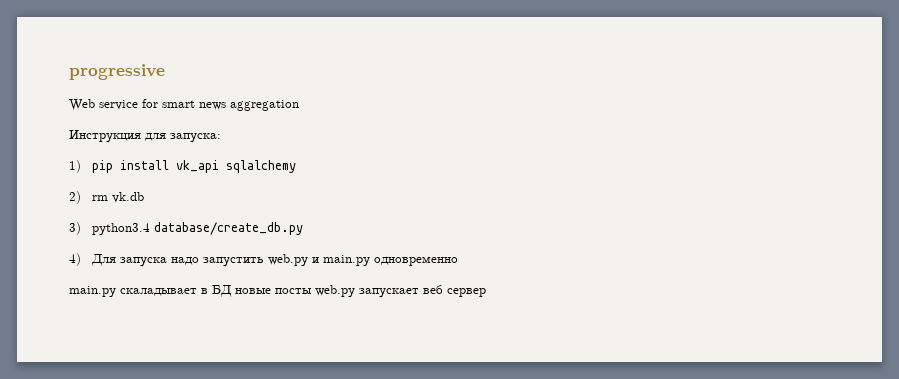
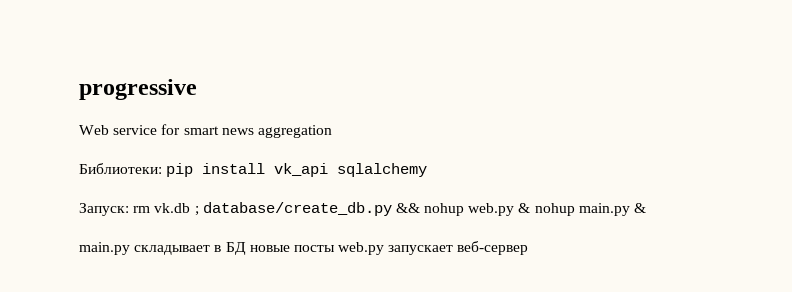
[69,130,221,143] [69,160,81,173] Инструкция для запуска: // 1) -> [79,163,162,174] Библиотеки:
[69,191,81,204] 2) -> [79,203,129,216] Запуск:
[69,222,150,235] // 3) python3.4 -> [194,206,199,216] ;
[69,253,458,267] [69,286,197,297] // 4) Для запуска надо запустить web.py и main.py одновременно // main.py скаладывает -> [395,203,647,216] [79,242,211,255] && nohup web.py & nohup main.py & // main.py складывает
[423,285,486,297] веб сервер -> [457,241,529,255] веб-сервер

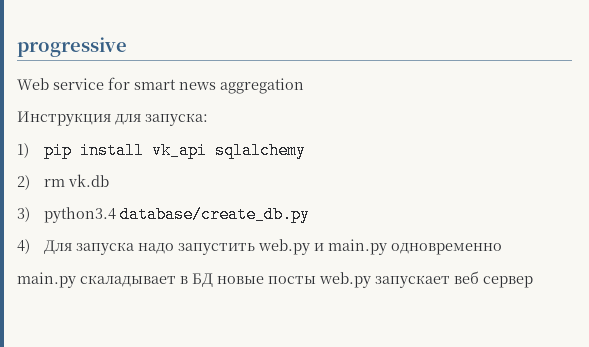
[79,163,162,174] Библиотеки: -> [17,111,208,126] [17,143,29,158] Инструкция для запуска: // 1)
[79,203,129,216] Запуск: -> [17,175,30,190] 2)
[194,206,199,216] ; -> [17,207,116,223] // 3) python3.4
[395,203,647,216] [79,242,211,255] && nohup web.py & nohup main.py & // main.py складывает -> [17,239,502,255] [17,272,176,288] // 4) Для запуска надо запустить web.py и main.py одновременно // main.py скаладывает
[457,241,529,255] веб-сервер -> [454,271,533,288] веб сервер

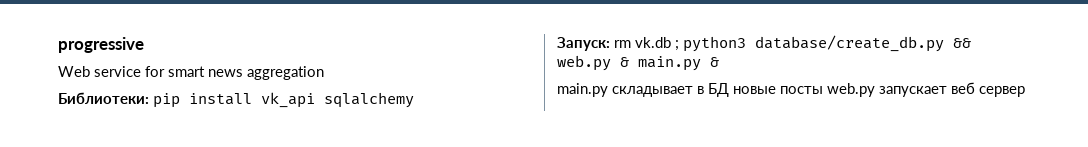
[17,111,208,126] [17,143,29,158] Инструкция для запуска: // 1) -> [58,92,149,104] Библиотеки:
[17,175,30,190] 2) -> [557,37,610,51] Запуск:
[17,207,116,223] // 3) python3.4 -> [675,36,746,52] ; python3
[17,239,502,255] [17,272,176,288] // 4) Для запуска надо запустить web.py и main.py одновременно // main.py скаладывает -> [953,38,971,48] [557,55,719,71] [557,83,693,97] && web.py & main.py & // main.py складывает

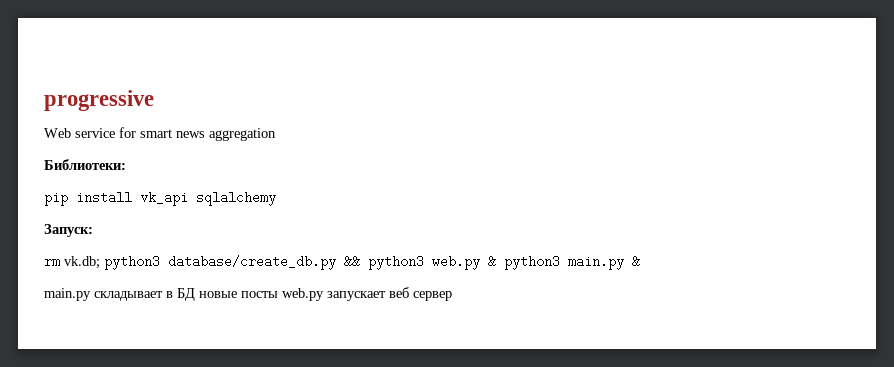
(149, 98) none -> (126, 164) //
[614,37,679,51] rm vk.db ; -> [44,256,100,269] // rm vk.db;
(971, 43) none -> [368,255,424,270] python3
(629, 62) none -> [504,255,560,270] python3

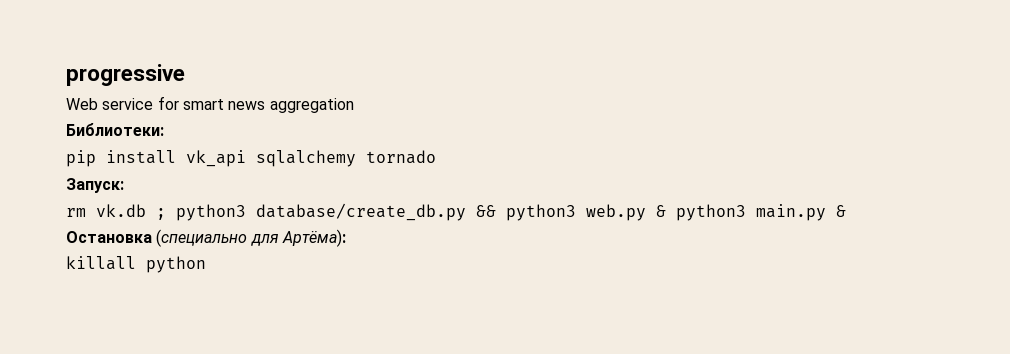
(276, 198) none -> [366,150,436,164] tornado
[64,256,100,269] vk.db; -> [96,204,166,220] vk.db ;
[44,287,452,301] main.py складывает в БД новые посты web.py запускает веб сервер -> [66,229,346,247] [66,256,206,273] Остановка (специально для Артёма): // killall python

